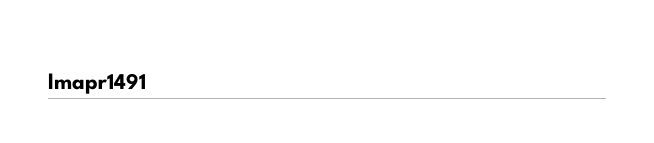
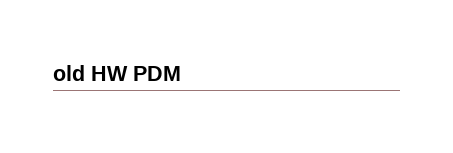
[48,73,146,94] lmapr1491 -> [53,65,181,81] old HW PDM

